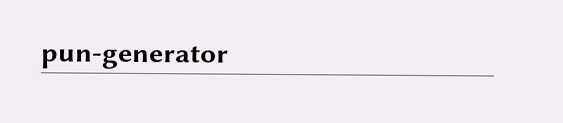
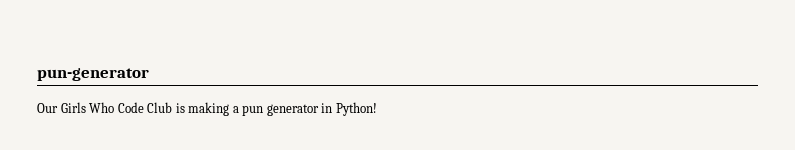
(229, 57) none -> [37,102,377,116] // Our Girls Who Code Club is making a pun generator in Python!

